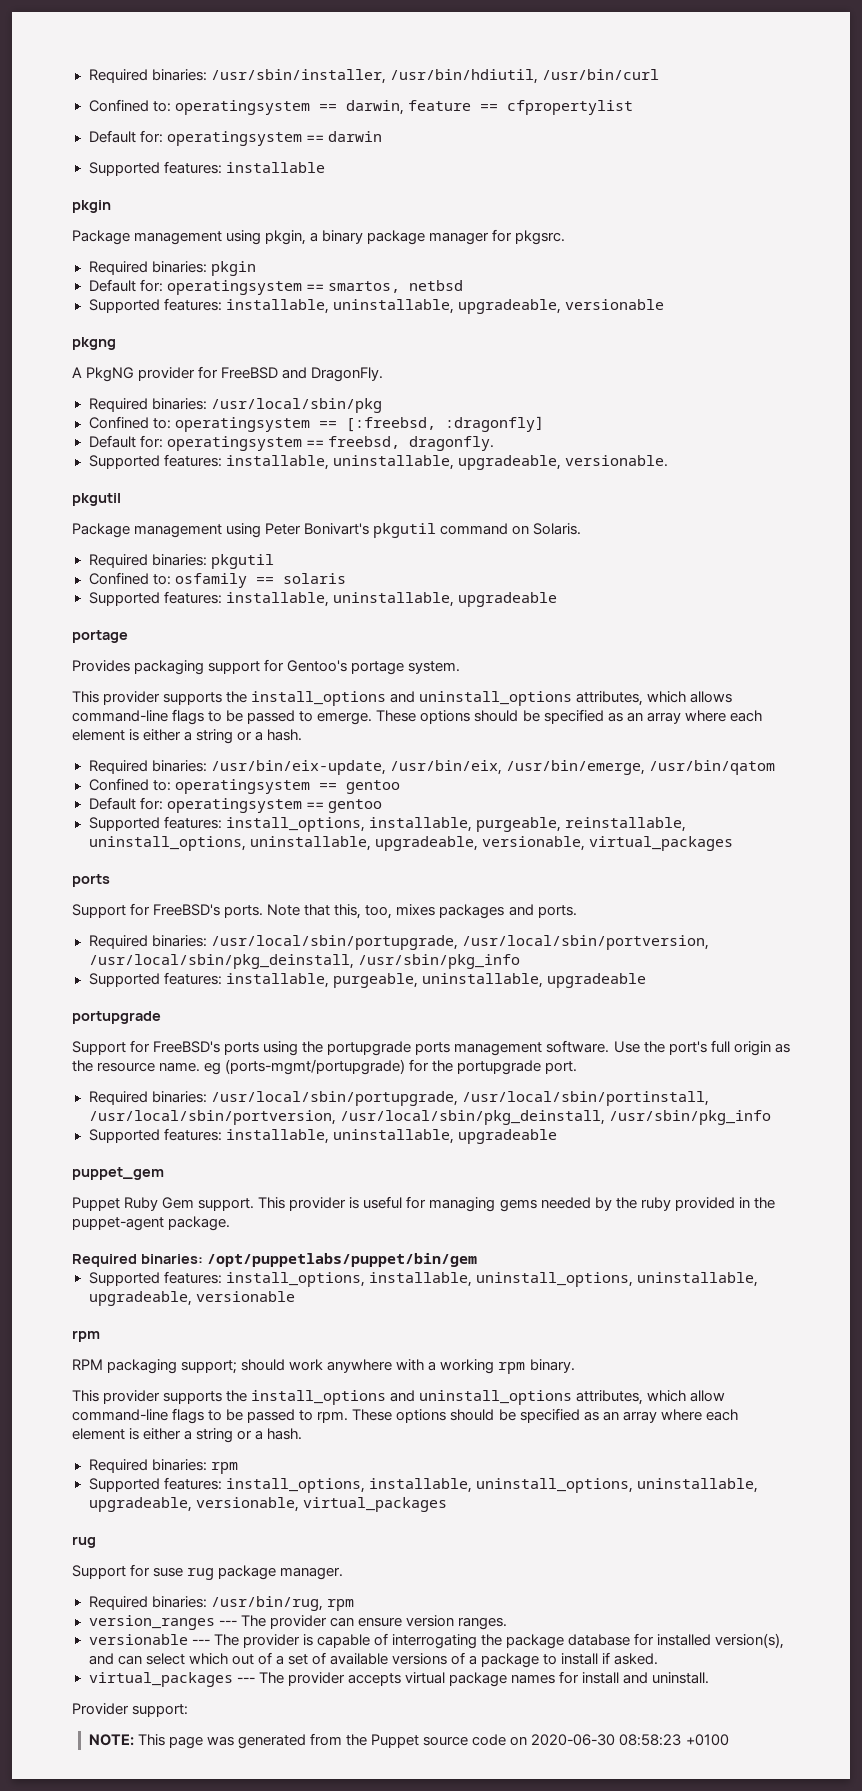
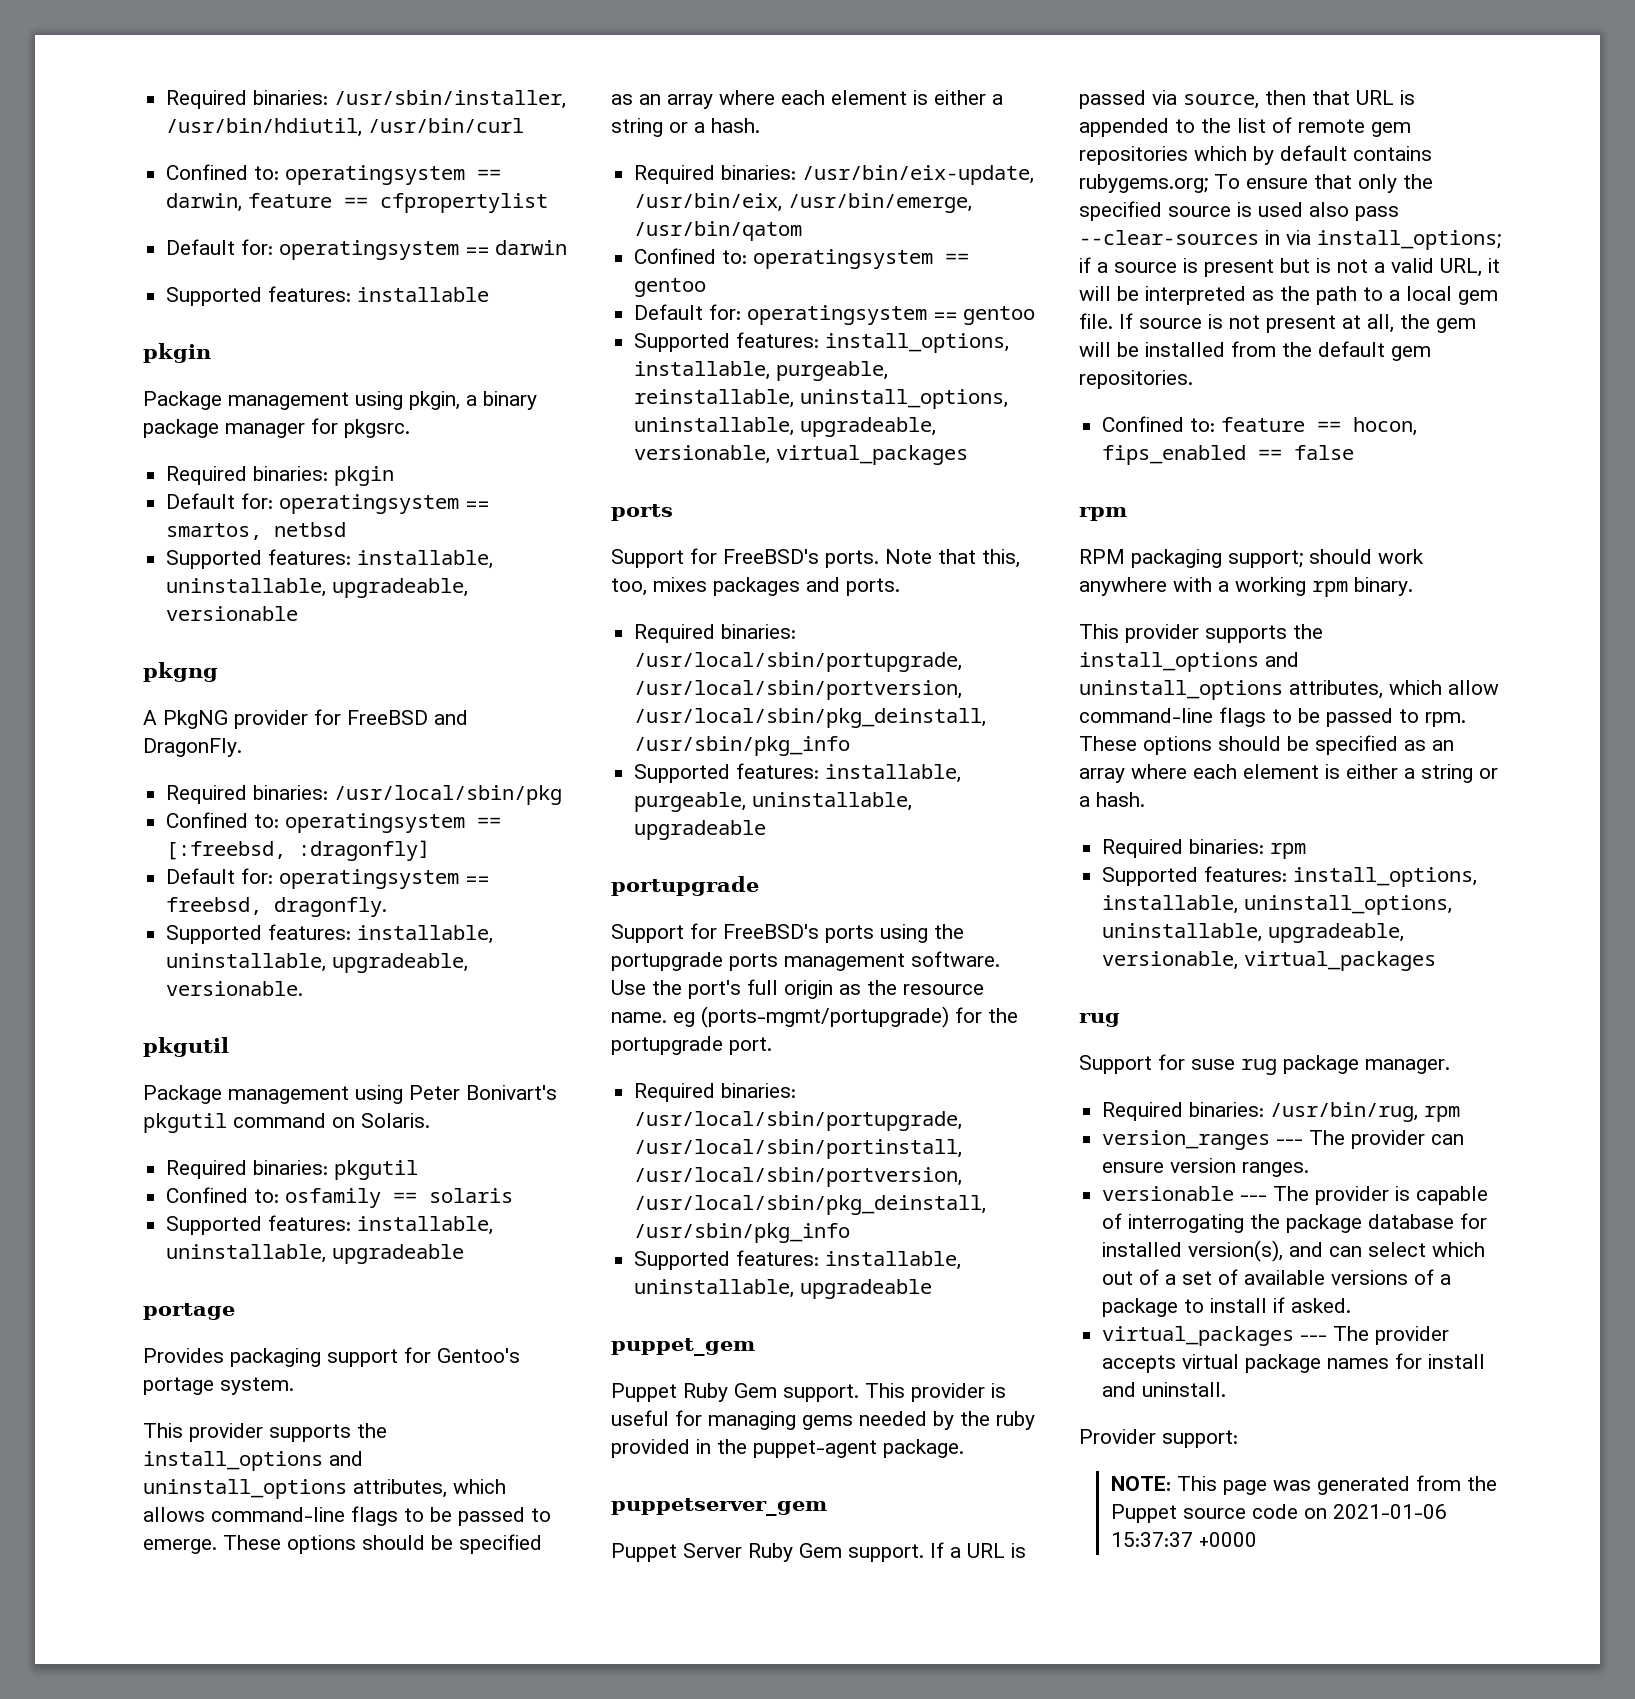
[72,1253,477,1267] [88,1271,758,1287] [88,1291,295,1306] Required binaries: /opt/puppetlabs/puppet/bin/gem // Supported features: install_options, installable, uninstall_options, uninstallable, upgradeable, versionable -> [611,1498,827,1516] [611,1542,1026,1562] [1079,90,1415,109] [1079,117,1411,137] [1079,145,1432,165] [1079,174,1433,193] [1079,201,1399,221] [1079,230,1501,250] [1079,257,1500,277] [1079,286,1498,305] [1079,313,1476,333] [1079,341,1431,361] [1079,370,1193,389] [1102,416,1418,436] [1102,445,1355,465] puppetserver_gem // Puppet Server Ruby Gem support. If a URL is passed via source, then that URL is appended to the list of remote gem repositories which by default contains rubygems.org; To ensure that only the specified source is used also pass --clear-sources in via install_options; if a source is present but is not a valid URL, it will be interpreted as the path to a local gem file. If source is not present at all, the gem will be installed from the default gem repositories. // Confined to: feature == hocon, fips_enabled == false
[531,1734,729,1746] 2020-06-30 08:58:23 +0100 -> [1332,1504,1447,1519] [1110,1532,1257,1547] 2021-01-06 15:37:37 +0000

